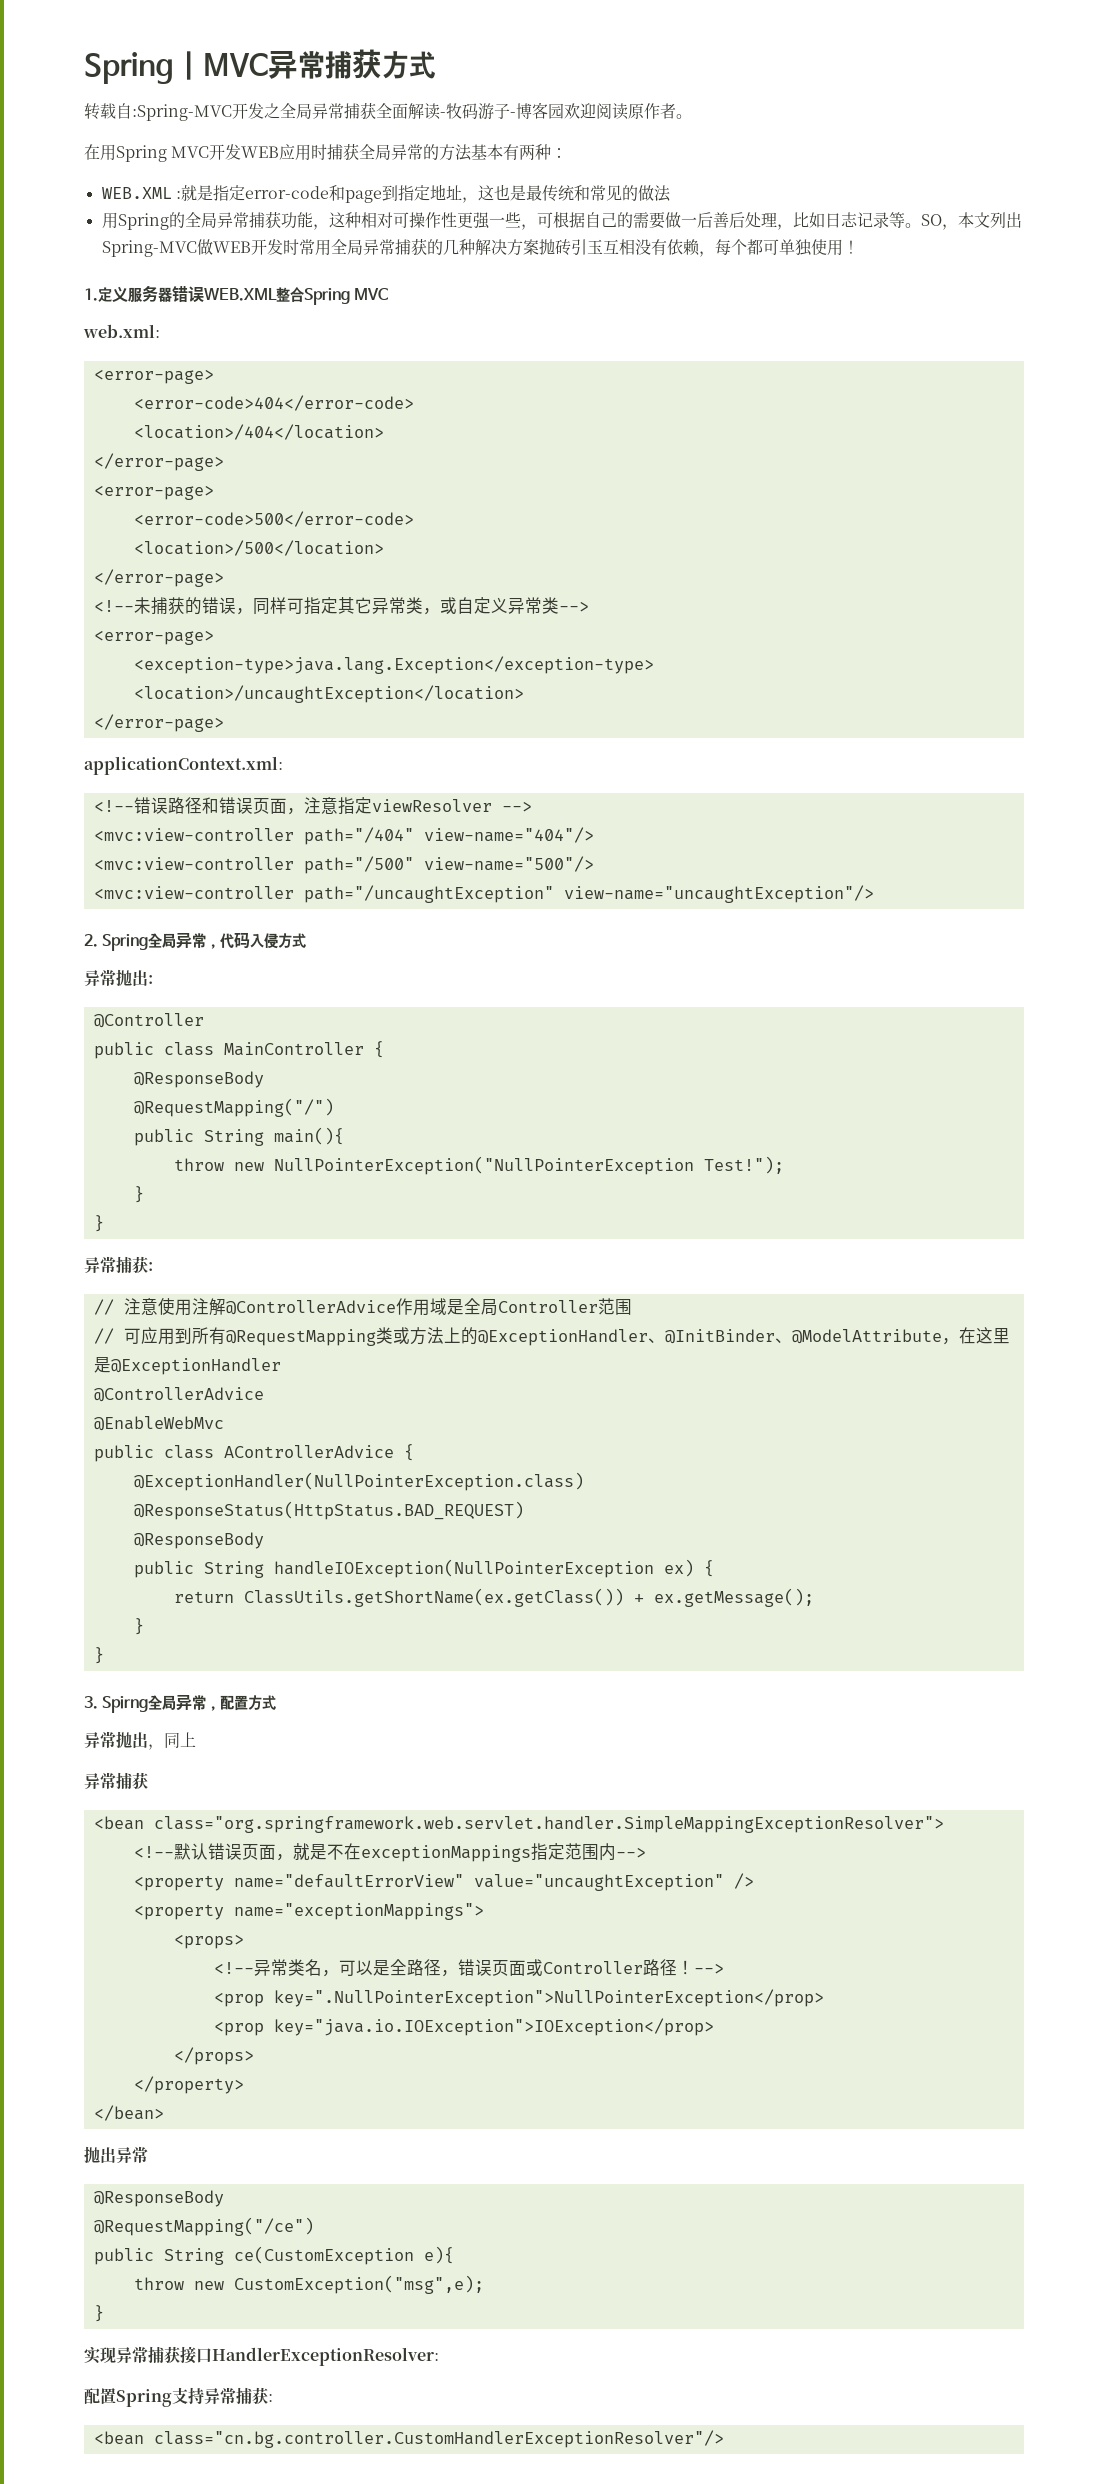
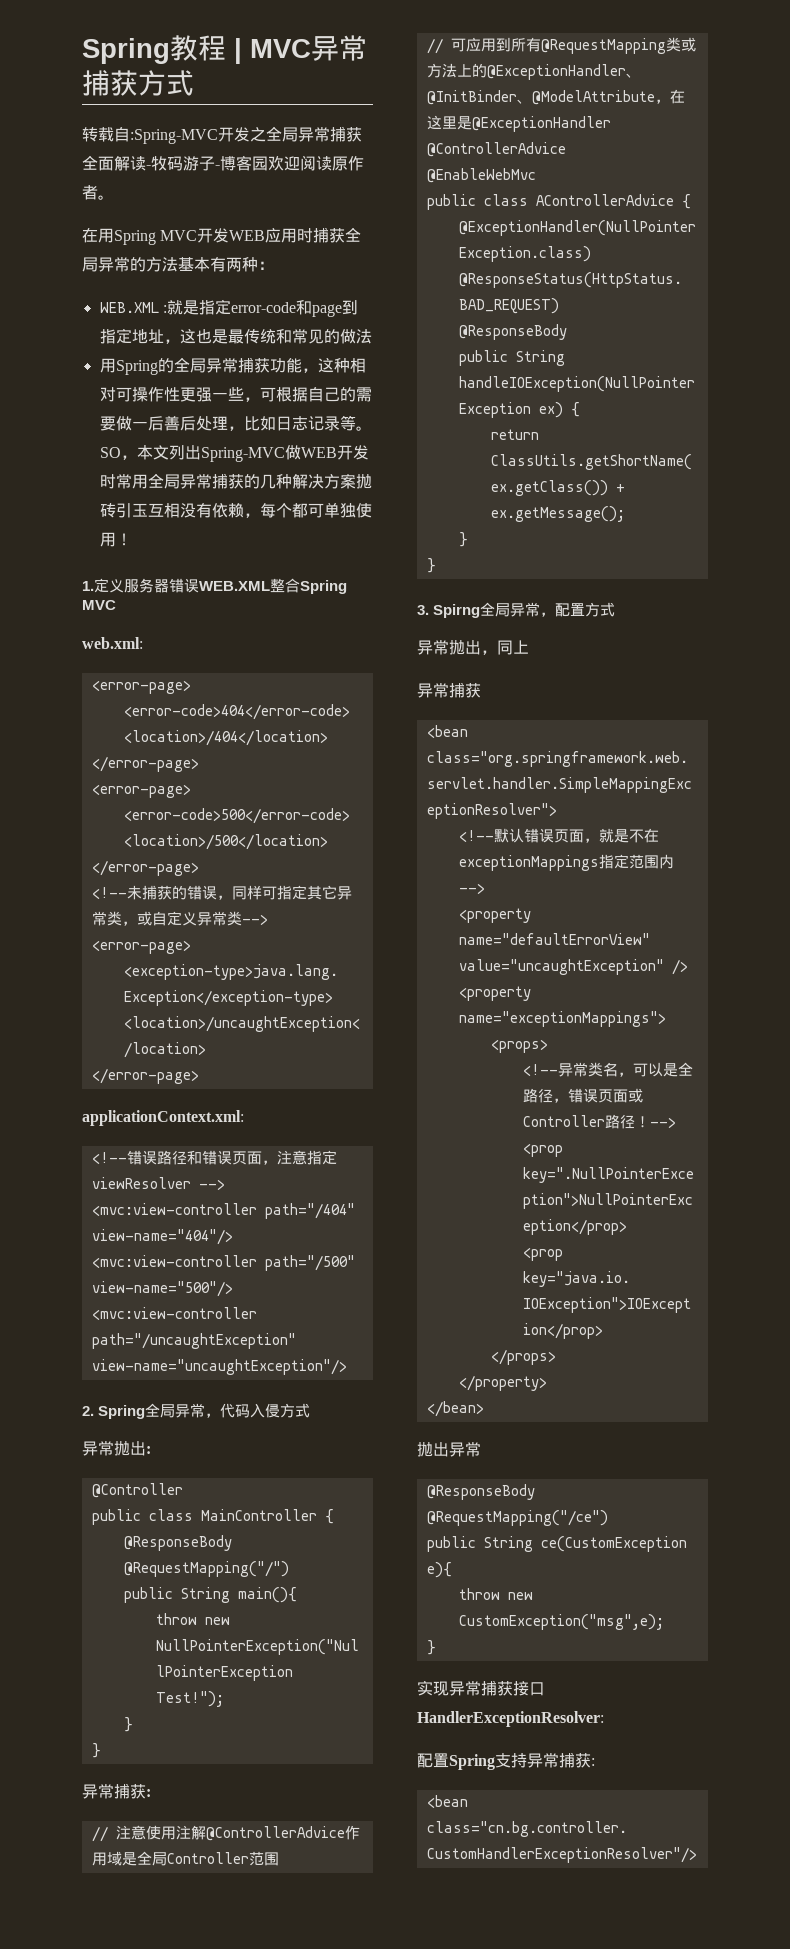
[84,52,174,84] Spring -> [82,35,226,64] Spring教程

